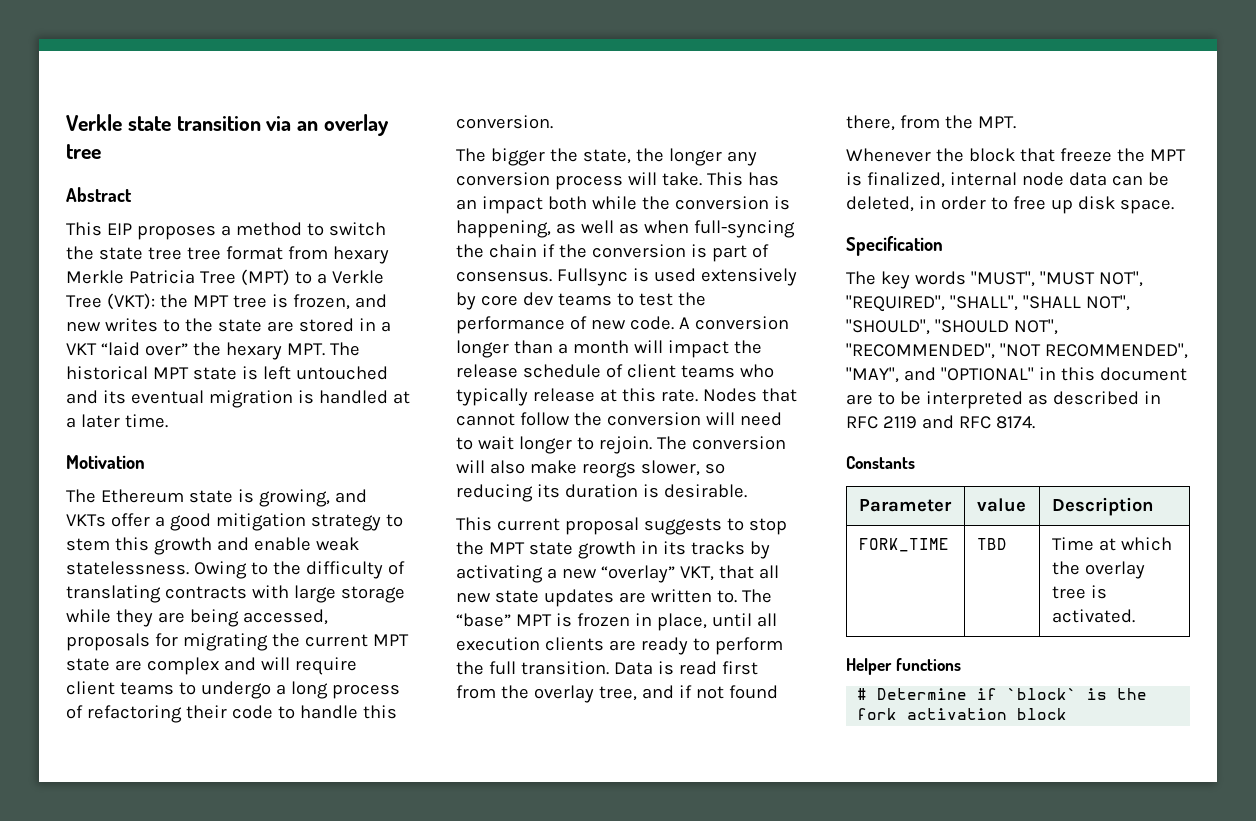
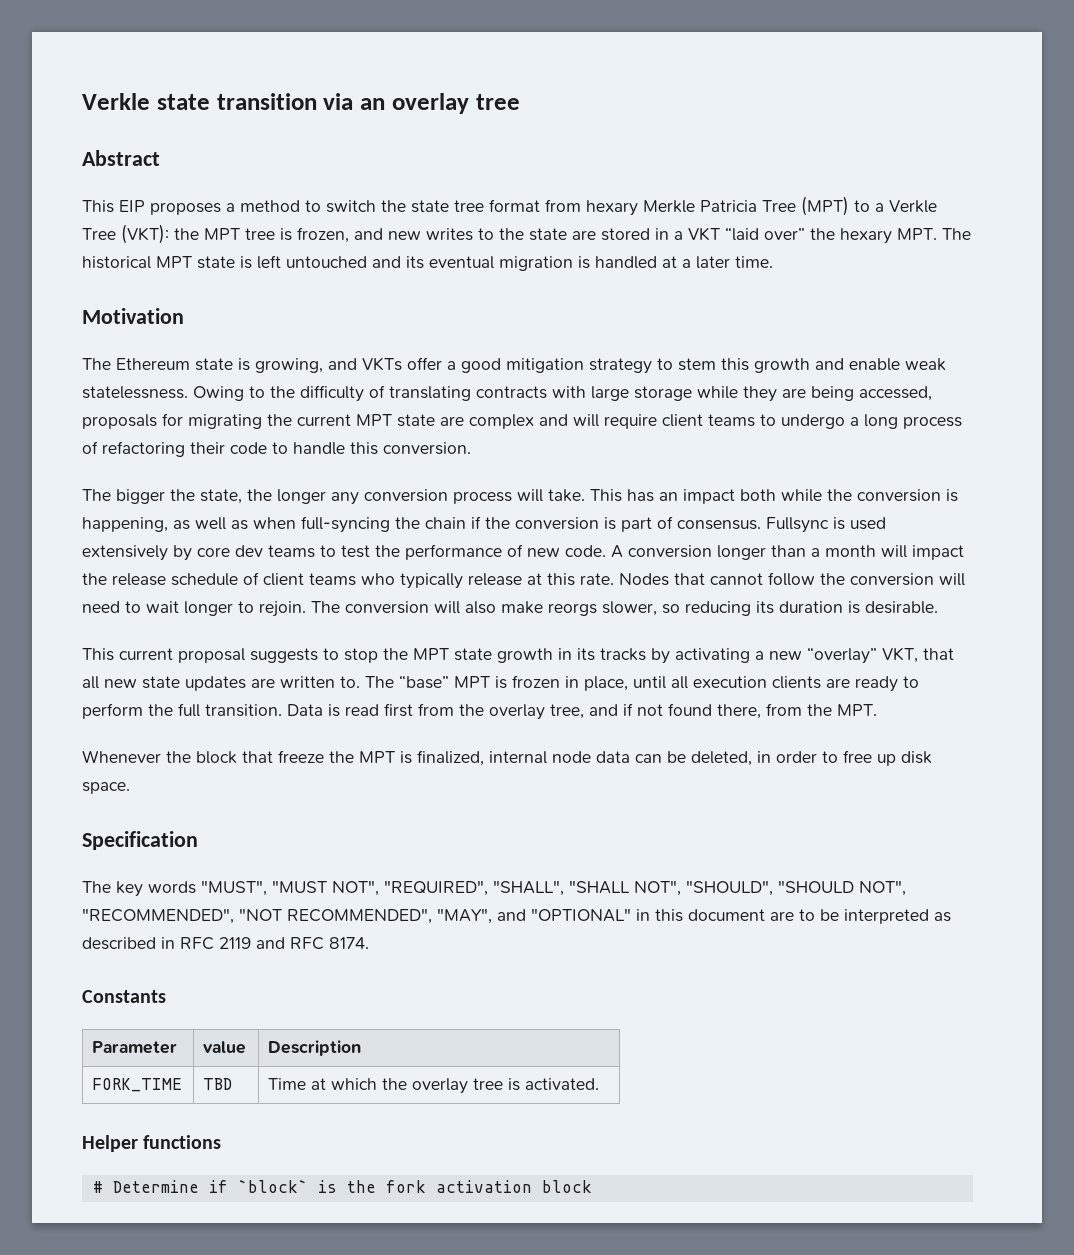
[186,247,221,260] tree -> (484, 206) none

